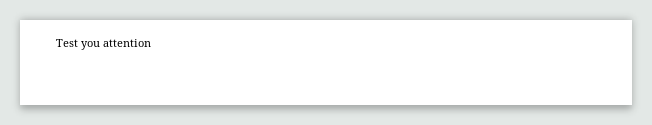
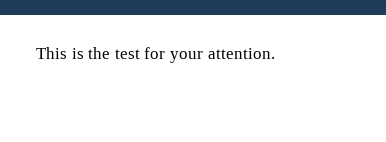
[56,39,151,50] Test you attention -> [36,47,275,63] This is the test for your attention.

